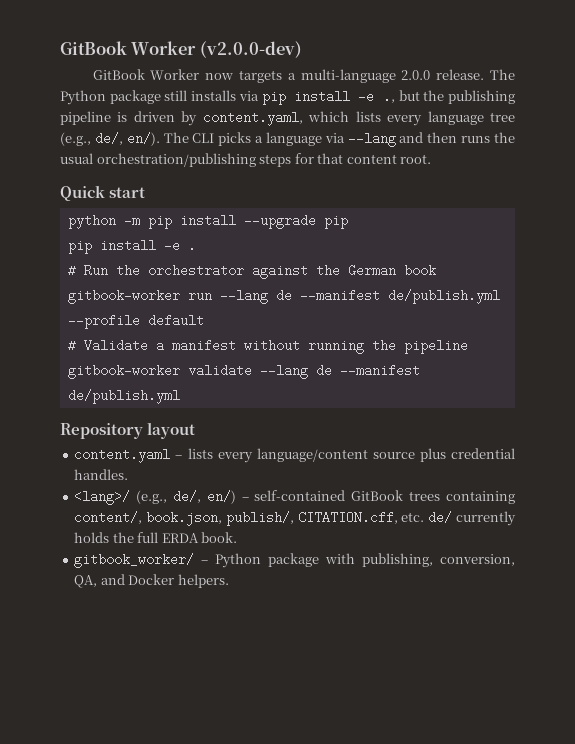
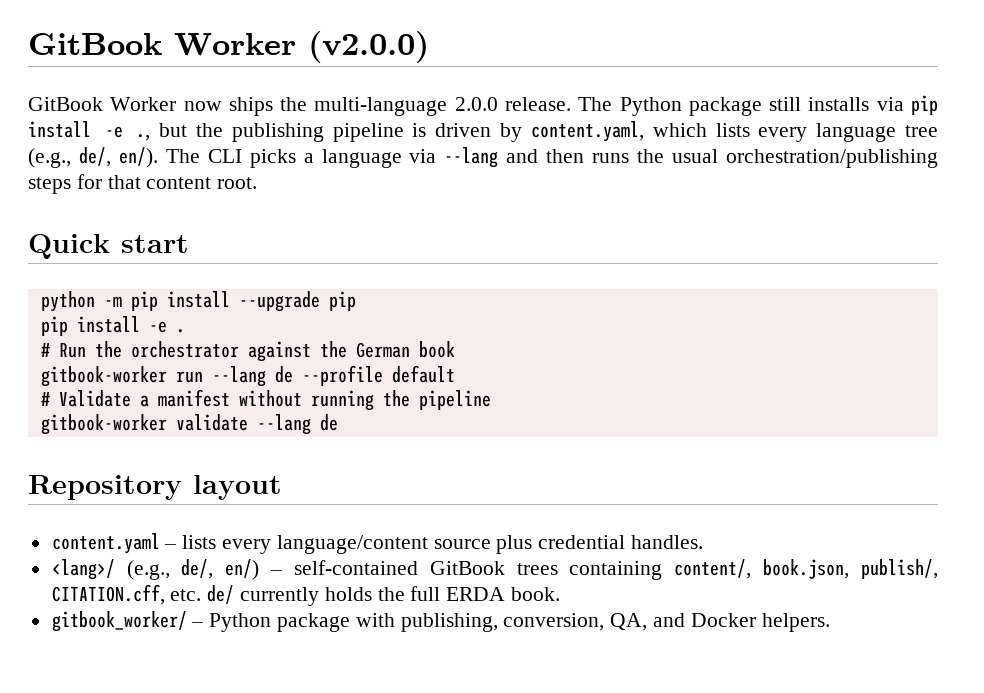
[60,41,302,58] GitBook Worker (v2.0.0-dev) -> [28,31,429,63] GitBook Worker (v2.0.0)
[239,70,296,83] targets a -> [228,97,308,116] ships the
[299,289,500,304] --manifest de/publish.yml -> (293, 374) none
[339,364,420,377] [67,389,180,404] --manifest de/publish.yml -> (338, 422) none

